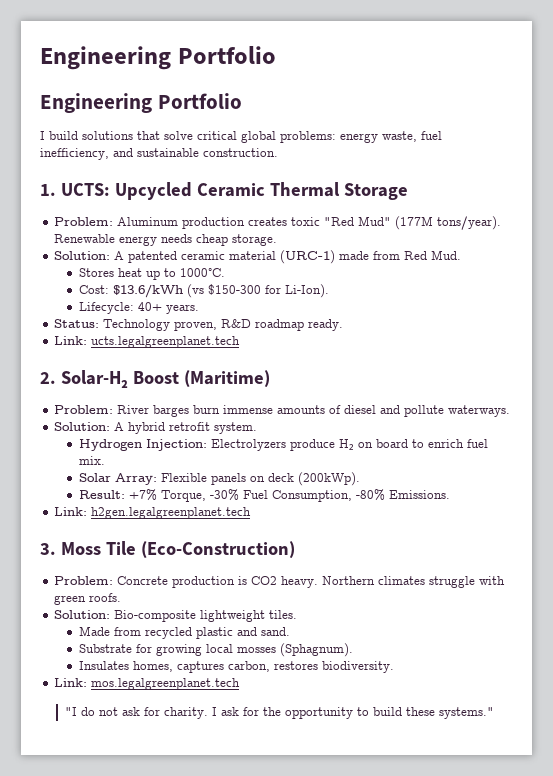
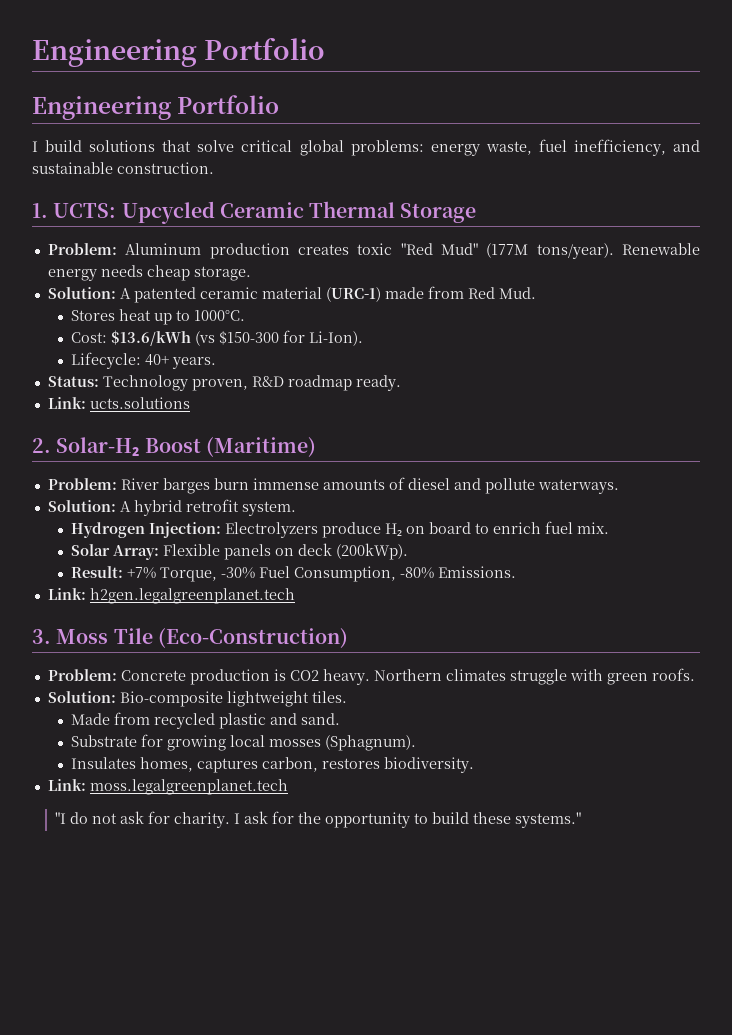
[91,336,241,348] ucts.legalgreenplanet.tech -> [89,397,190,409] ucts.solutions
[91,678,241,690] mos.legalgreenplanet.tech -> [89,779,288,795] moss.legalgreenplanet.tech

